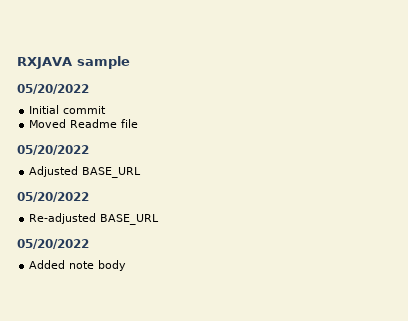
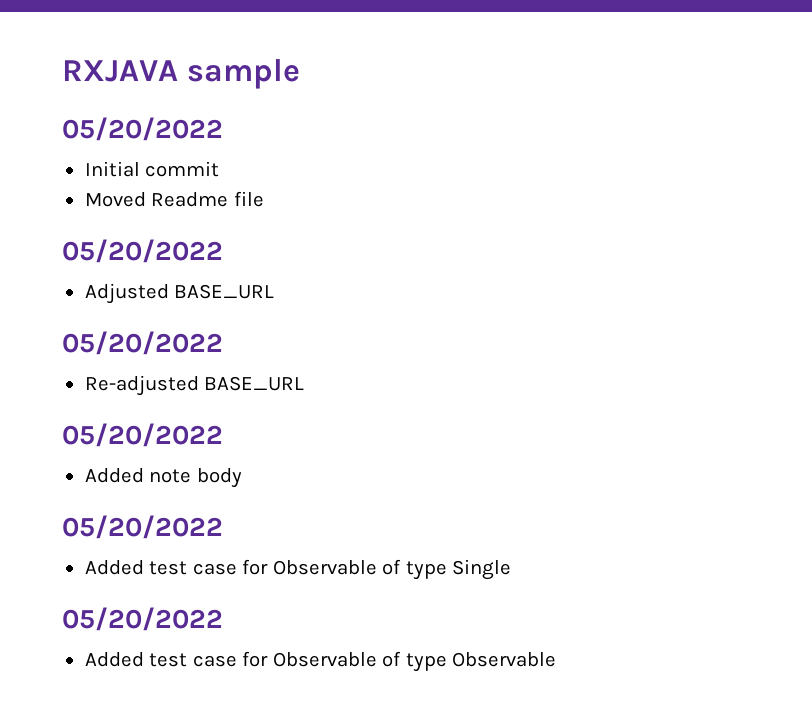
(127, 265) none -> [62,515,223,539] [84,559,512,580] [62,607,223,631] [84,651,557,672] // 05/20/2022 // Added test case for Observable of type Single // 05/20/2022 // Added test case for Observable of type Observable

